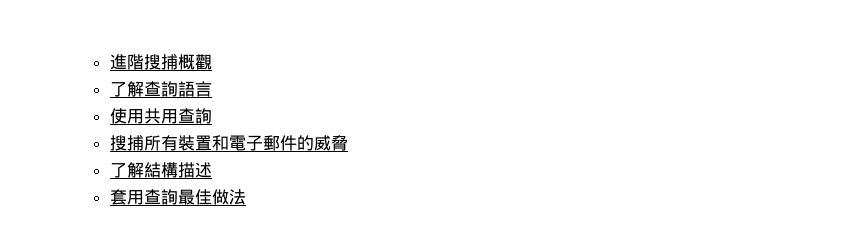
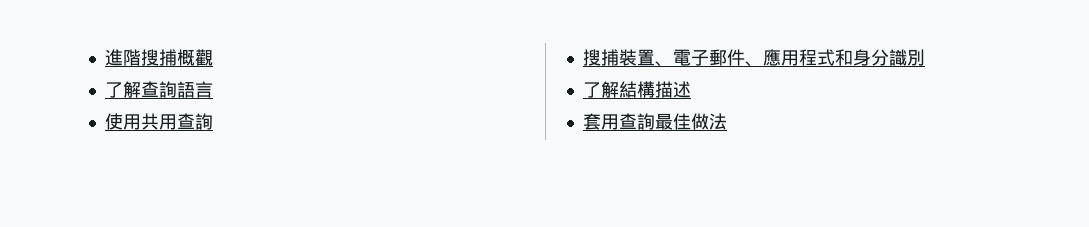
[143,135,348,151] 所有裝置和電子郵件的威脅 -> [618,49,925,67] 裝置、電子郵件、應用程式和身分識別

